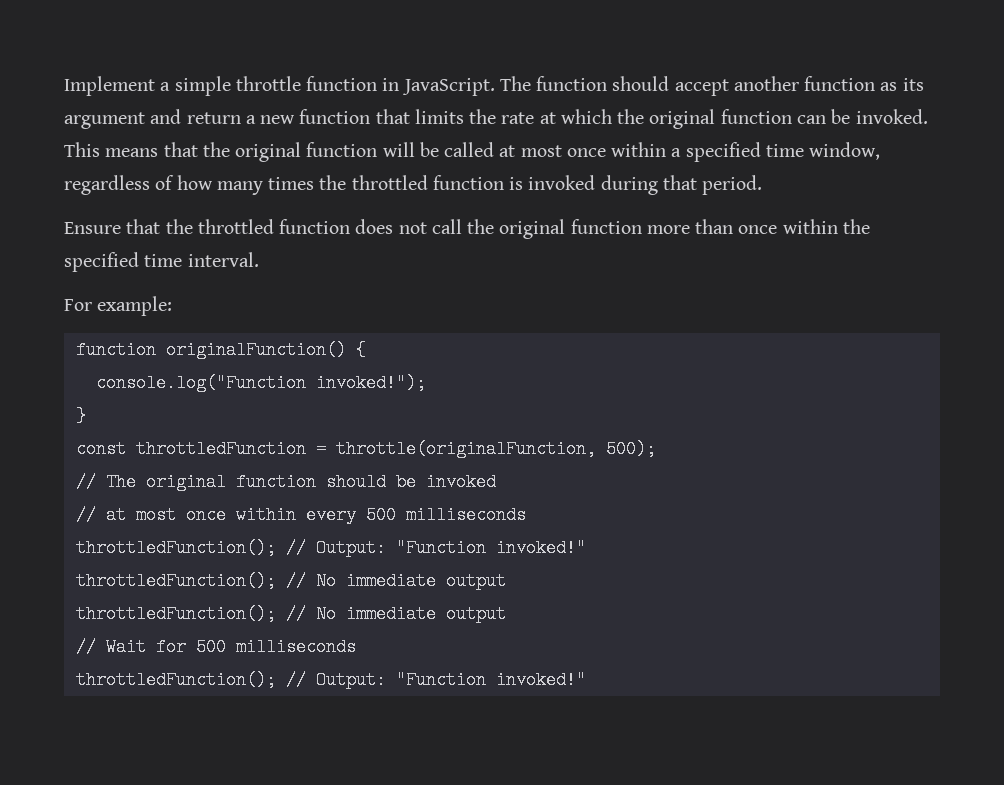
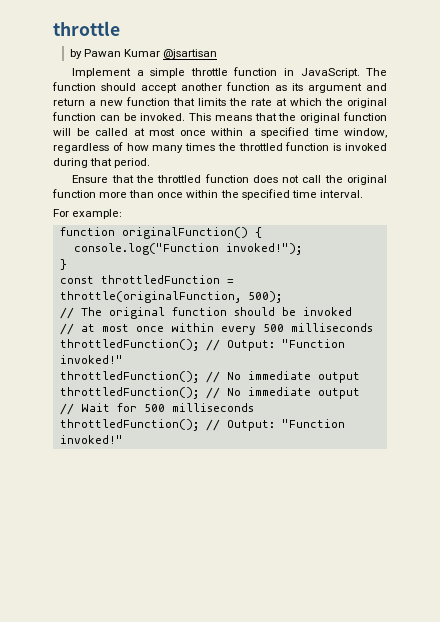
(64, 86) none -> [53,21,120,36] [69,49,218,59] throttle // by Pawan Kumar @jsartisan //

